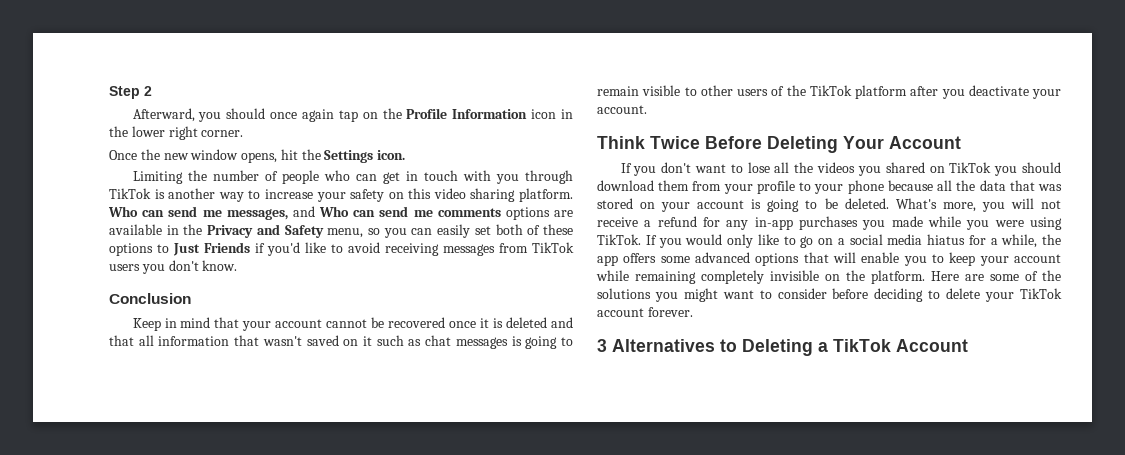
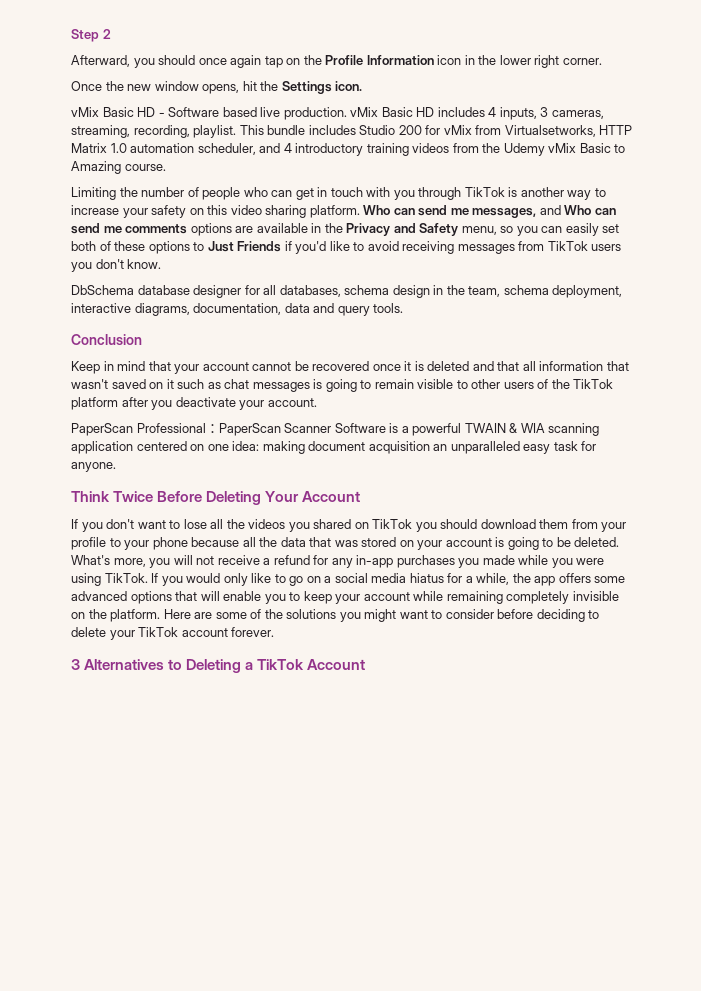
(406, 155) none -> [71,107,604,120] [71,125,633,138] [71,143,626,156] [71,161,166,174] // vMix Basic HD - Software based live production. vMix Basic HD includes 4 inputs, 3 cameras, streaming, recording, playlist. This bundle includes Studio 200 for vMix from Virtualsetworks, HTTP Matrix 1.0 automation scheduler, and 4 introductory training videos from the Udemy vMix Basic to Amazing course.
(238, 265) none -> [71,285,623,298] [71,303,404,316] // DbSchema database designer for all databases, schema design in the team, schema deployment, interactive diagrams, documentation, data and query tools.
(647, 109) none -> [71,423,600,436] [71,441,597,454] [71,462,116,472] // PaperScan Professional：PaperScan Scanner Software is a powerful TWAIN & WIA scanning application centered on one idea: making document acquisition an unparalleled easy task for anyone.

